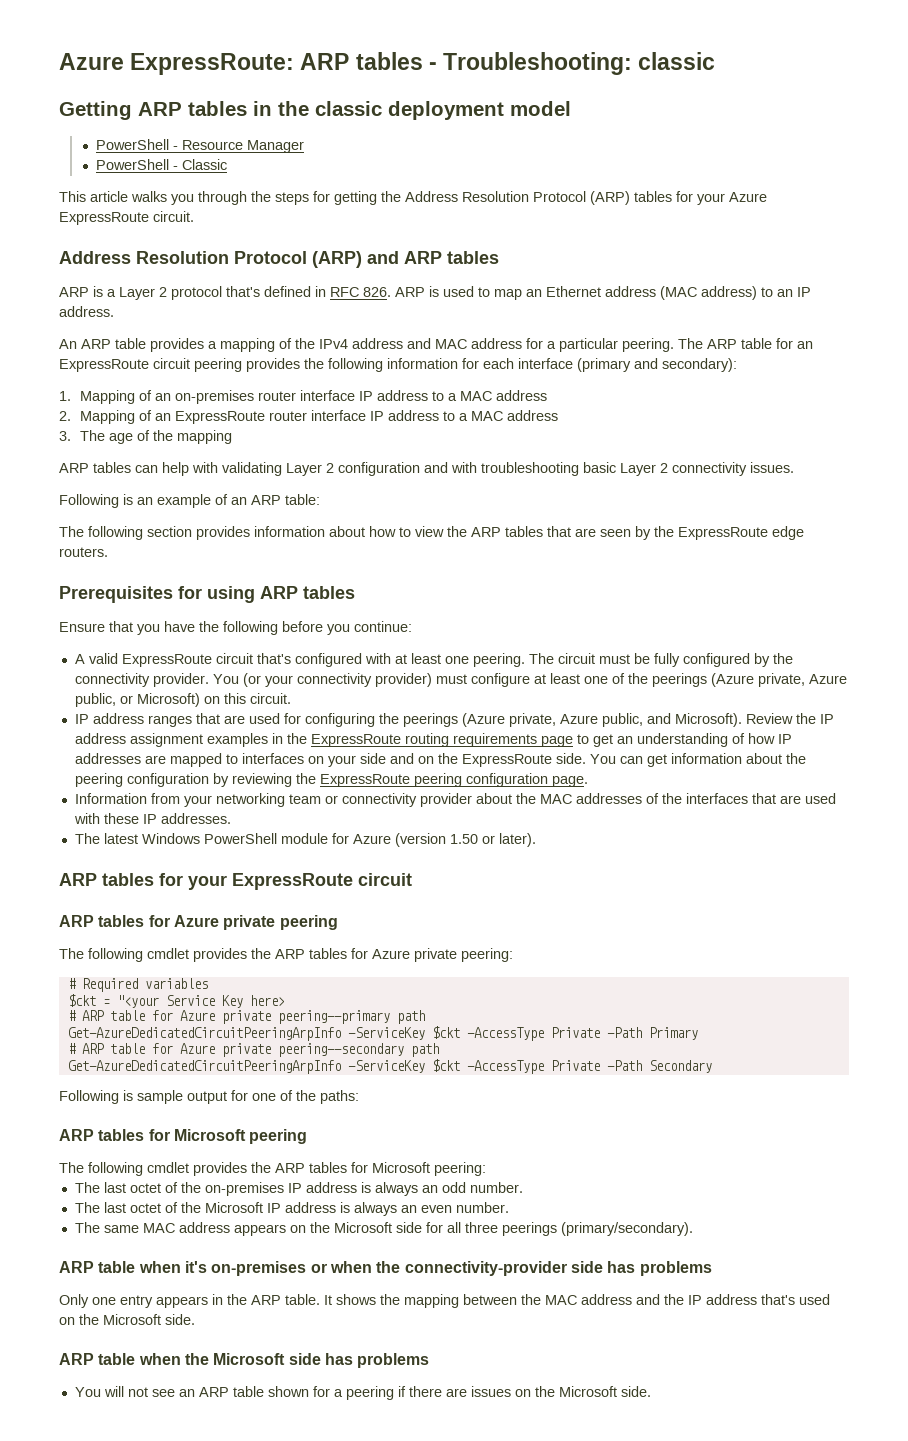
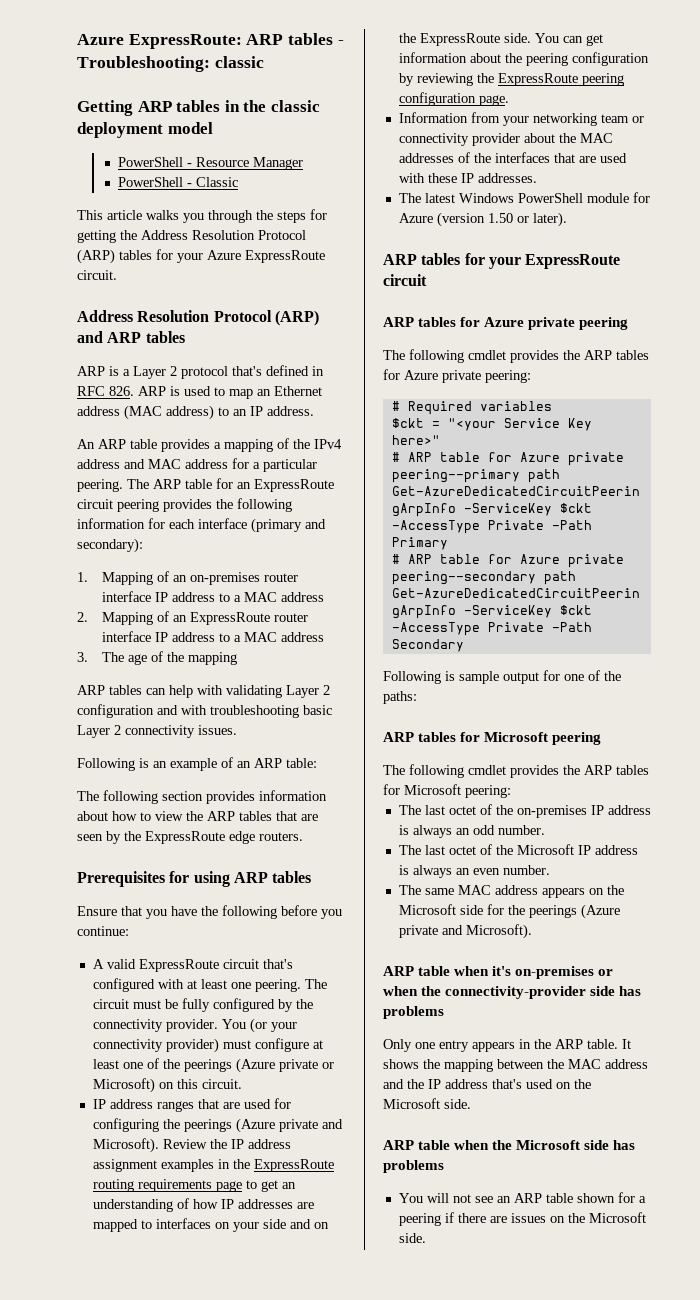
[757,673,847,687] [74,693,116,707] private, Azure public, -> [278,1059,318,1072] private
[508,713,643,727] private, Azure public, -> [278,1119,318,1132] private
[249,995,285,1006] here> -> [391,435,440,445] here>"
[446,1222,693,1236] all three peerings (primary/secondary). -> [507,904,620,919] [398,924,532,939] the peerings (Azure private and Microsoft).

